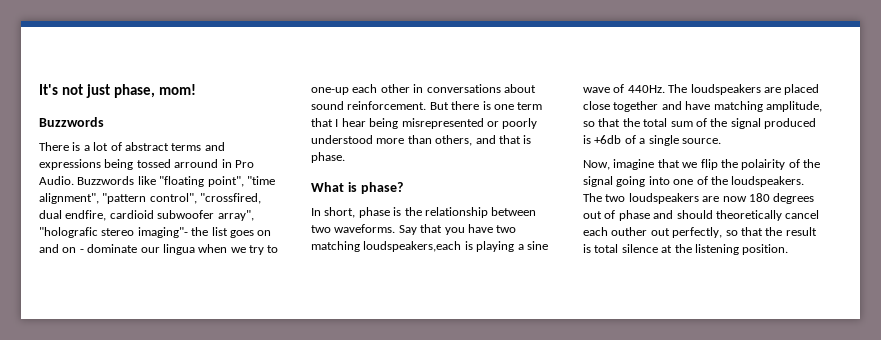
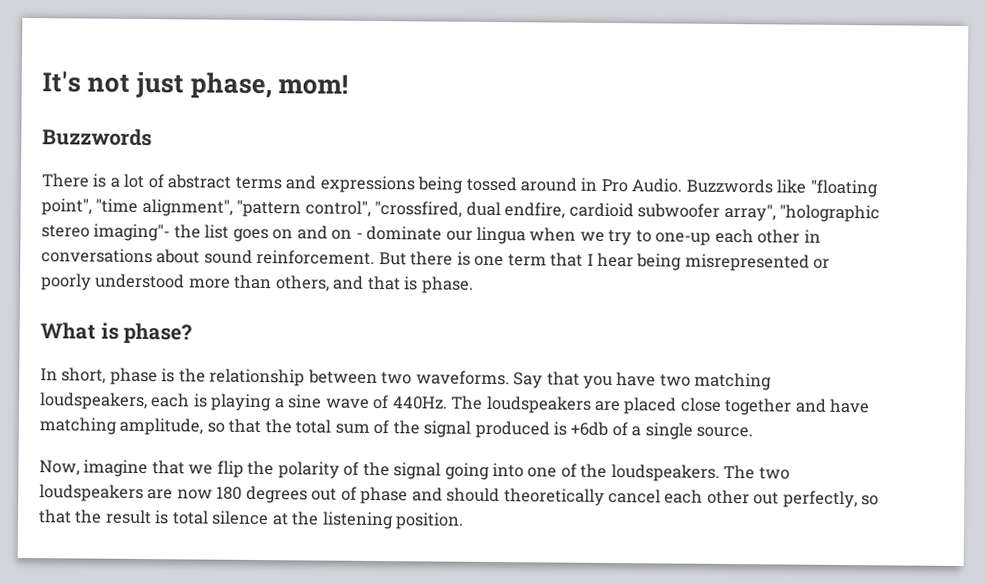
[174,159,219,168] arround -> [520,177,578,192] around
[39,227,98,238] "holografic -> [779,204,881,223] "holographic
[363,241,462,252] loudspeakers,each -> [39,392,191,411] loudspeakers, each
[741,159,786,170] polairity -> [277,461,340,479] polarity
[611,227,648,236] outher -> [706,489,750,505] other

